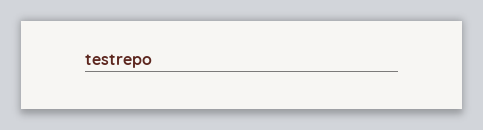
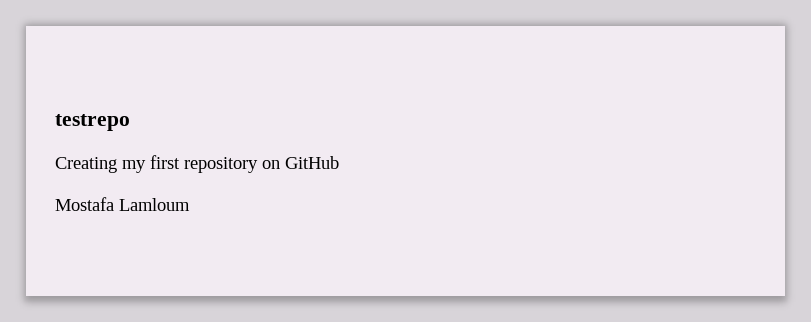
(152, 61) none -> [55,155,339,173] [55,197,190,211] // Creating my first repository on GitHub // Mostafa Lamloum

